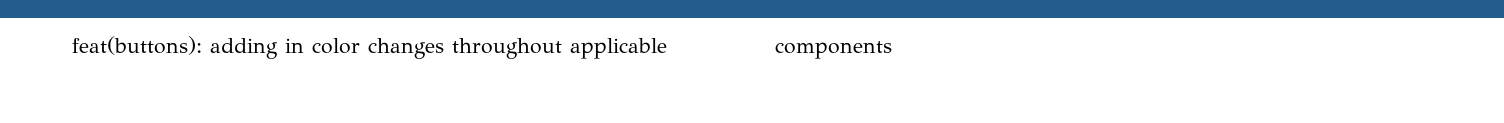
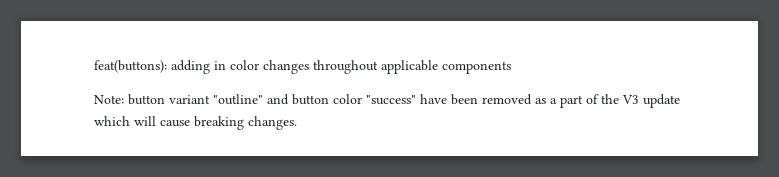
(892, 50) none -> [94,94,680,108] [94,116,297,130] // Note: button variant "outline" and button color "success" have been removed as a part of the V3 update which will cause breaking changes.

